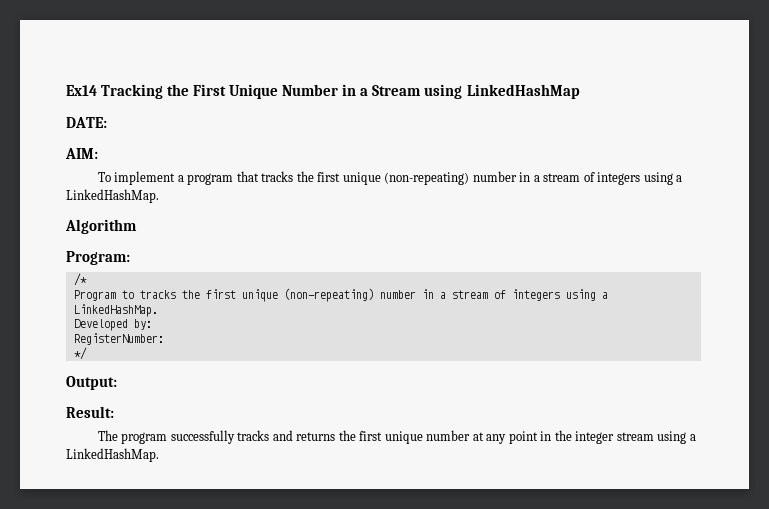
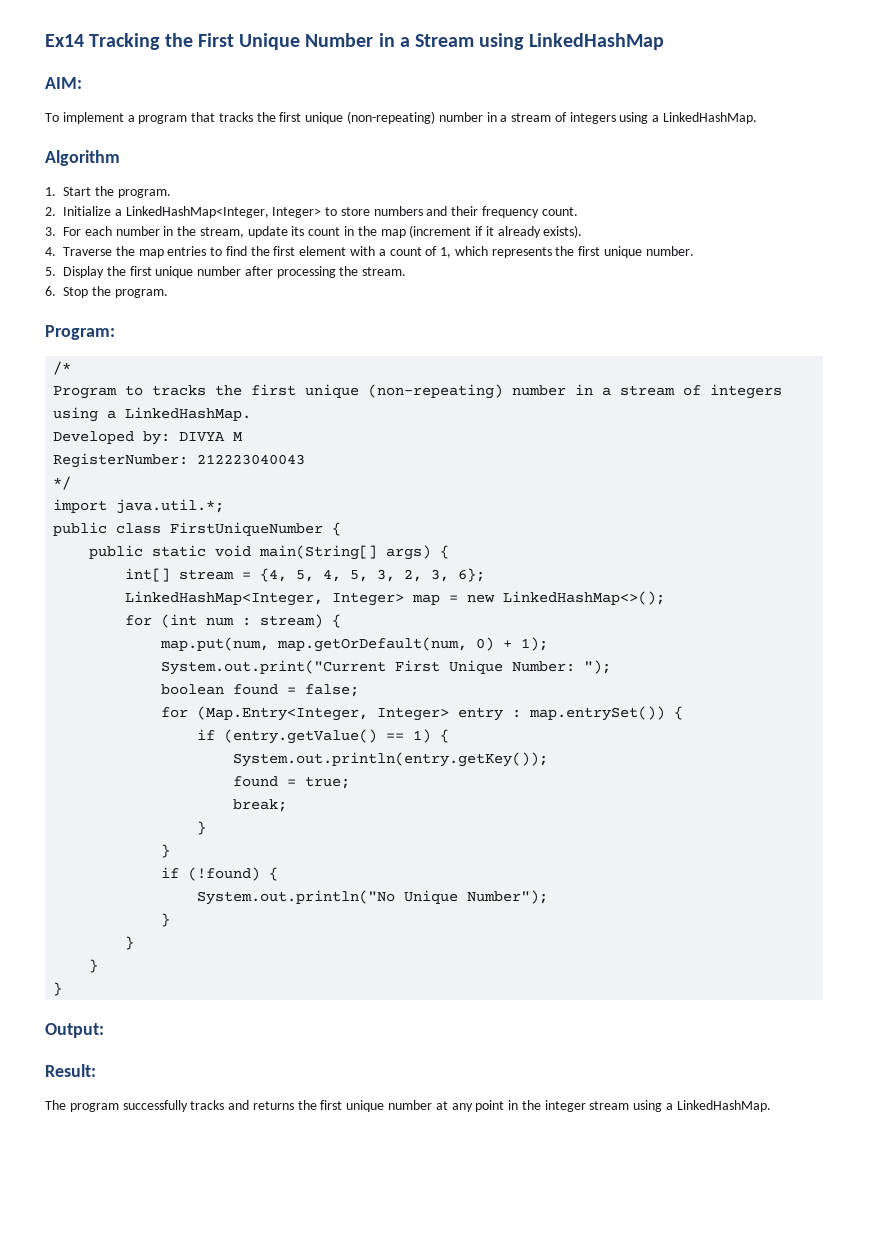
[66,117,107,128] // DATE: -> (664, 41) none
(137, 226) none -> [45,186,171,198] [45,206,578,218] [45,225,583,238] [45,246,694,258] [45,266,407,278] [45,286,168,298] // 1. Start the program. // 2. Initialize a LinkedHashMap<Integer, Integer> to store numbers and their frequency count. // 3. For each number in the stream, update its count in the map (increment if it already exists). // 4. Traverse the map entries to find the first element with a count of 1, which represents the first unique number. // 5. Display the first unique number after processing the stream. // 6. Stop the program.
(152, 324) none -> [179,432,244,442] DIVYA M
(164, 339) none -> [197,454,306,465] 212223040043
(87, 353) none -> [53,499,225,514] [53,522,342,536] [89,545,450,560] [125,568,486,582] [125,591,666,606] [125,614,342,628] [160,637,549,652] [161,660,612,675] [161,684,360,697] [161,706,684,721] [197,729,450,744] [233,752,549,767] [233,776,351,789] [233,799,288,812] [197,821,207,835] [161,844,171,858] [161,867,279,881] [197,890,549,905] [161,913,171,927] [125,936,135,950] [89,959,99,973] [53,982,63,996] // import java.util.*; // public class FirstUniqueNumber { // public static void main(String[] args) { // int[] stream = {4, 5, 4, 5, 3, 2, 3, 6}; // LinkedHashMap<Integer, Integer> map = new LinkedHashMap<>(); // for (int num : stream) { // map.put(num, map.getOrDefault(num, 0) + 1); // System.out.print("Current First Unique Number: "); // boolean found = false; // for (Map.Entry<Integer, Integer> entry : map.entrySet()) { // if (entry.getValue() == 1) { // System.out.println(entry.getKey()); // found = true; // break; // } // } // if (!found) { // System.out.println("No Unique Number"); // } // } // } // }

